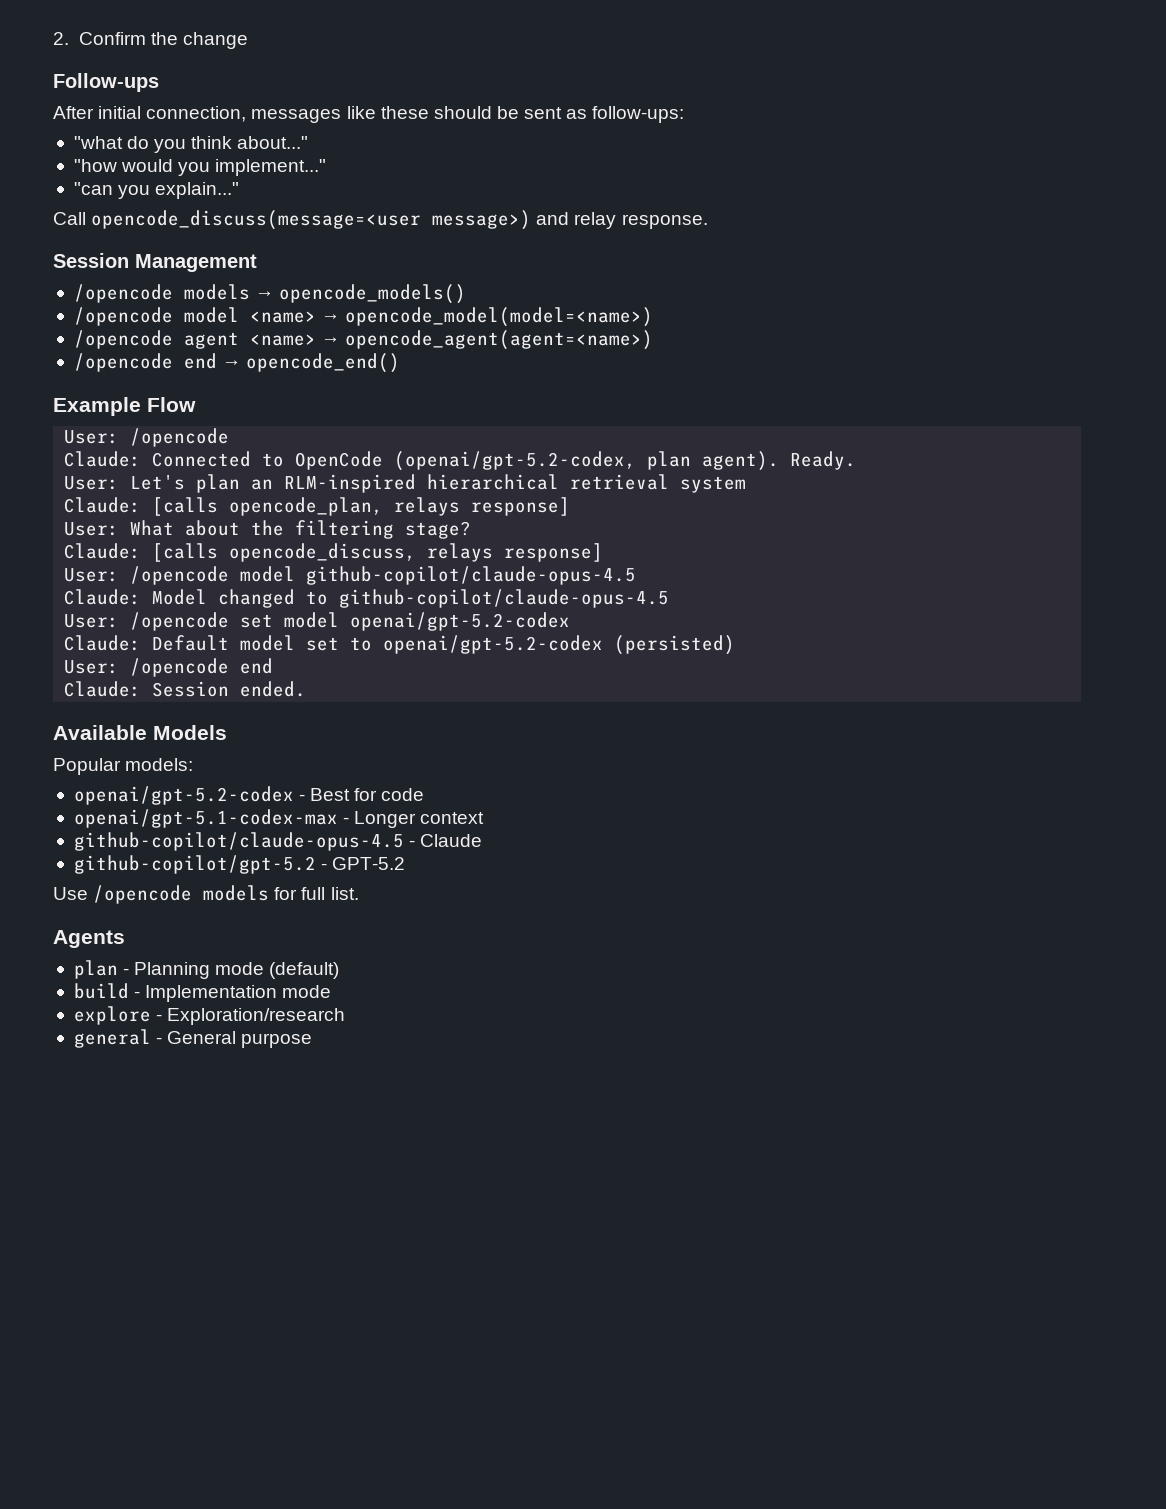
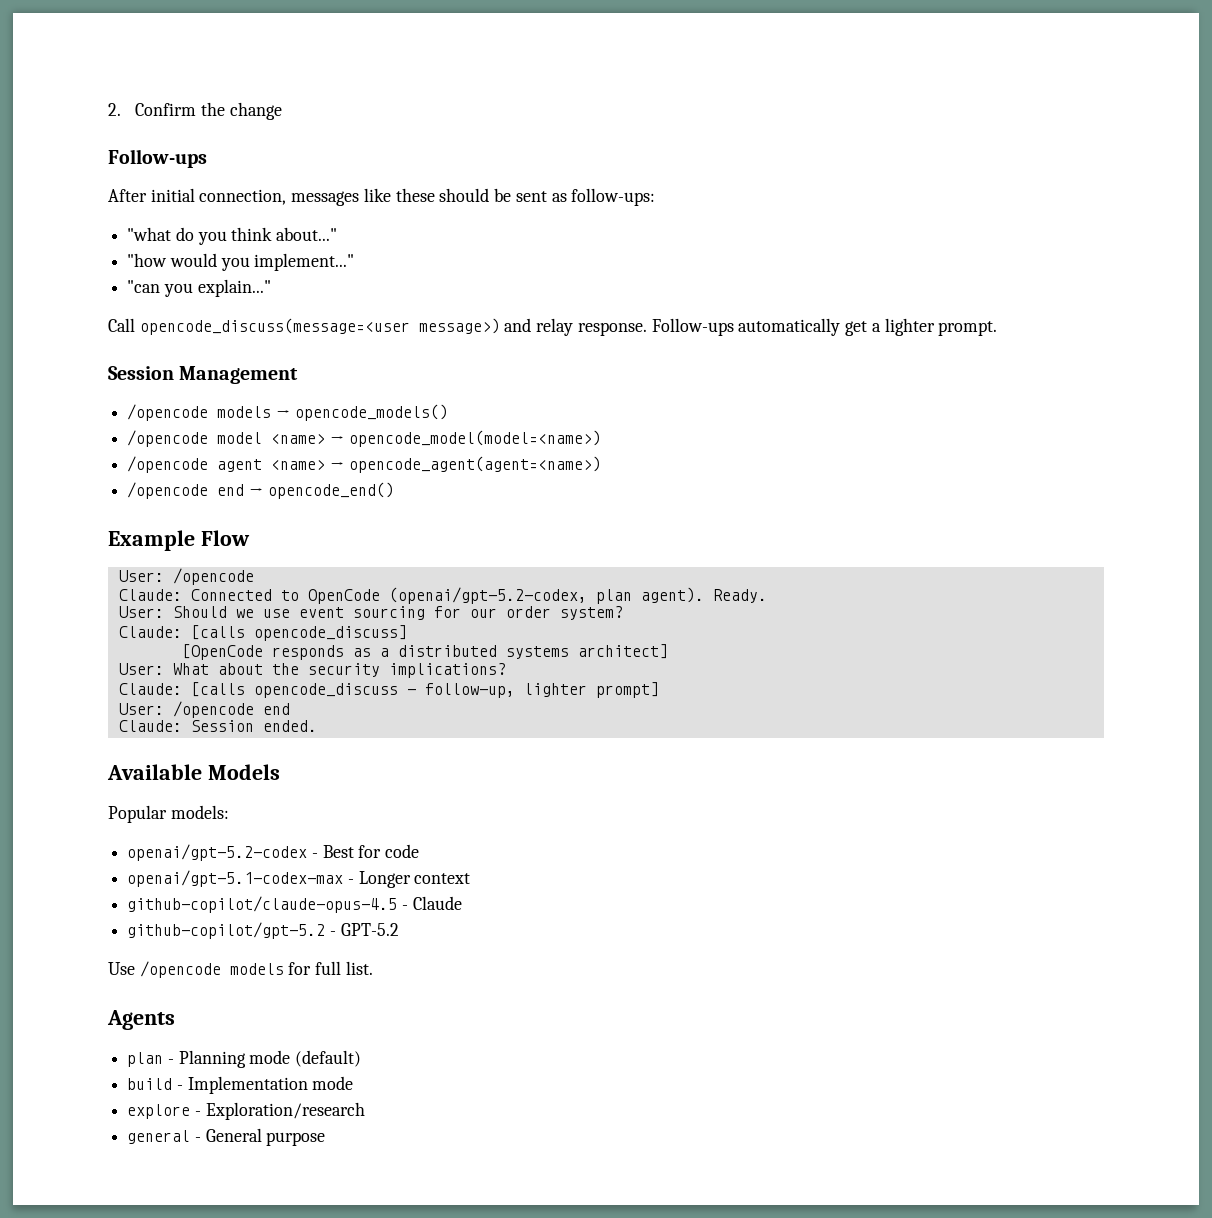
(708, 221) none -> [651,318,998,336] Follow-ups automatically get a lighter prompt.
[130,474,747,493] [64,497,571,516] Let's plan an RLM-inspired hierarchical retrieval system // Claude: [calls opencode_plan, relays response] -> [172,606,623,620] [118,625,407,641] [181,644,668,660] Should we use event sourcing for our order system? // Claude: [calls opencode_discuss] // [OpenCode responds as a distributed systems architect]
[295,520,472,539] [64,543,604,562] [64,566,637,585] [64,589,670,608] [64,612,571,631] [64,635,736,655] filtering stage? // Claude: [calls opencode_discuss, relays response] // User: /opencode model github-copilot/claude-opus-4.5 // Claude: Model changed to github-copilot/claude-opus-4.5 // User: /opencode set model openai/gpt-5.2-codex // Claude: Default model set to openai/gpt-5.2-codex (persisted) -> [307,663,506,678] [118,682,659,698] security implications? // Claude: [calls opencode_discuss — follow-up, lighter prompt]

